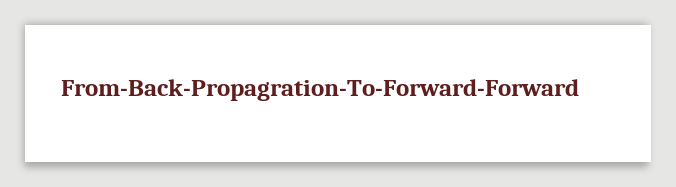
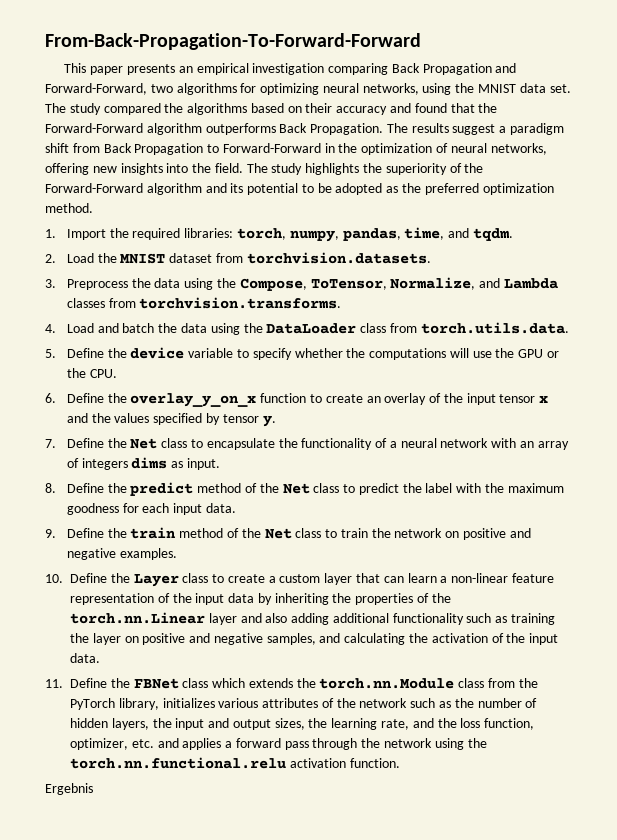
[61,79,579,101] From-Back-Propagration-To-Forward-Forward -> [45,33,421,50] [64,63,517,75] [45,83,571,95] [45,103,498,115] [45,123,565,135] [45,143,547,155] [45,163,484,175] [45,183,554,195] [45,203,93,213] [45,227,513,242] [45,252,431,264] [45,277,558,291] [66,297,342,309] [45,322,569,335] [45,347,559,360] [66,368,117,378] [45,393,549,407] [66,413,276,427] [45,438,569,450] [66,457,220,470] [45,482,564,496] [66,503,236,515] [45,527,531,540] [66,548,177,560] [45,573,554,587] [70,593,451,605] [70,612,556,625] [70,633,559,645] [70,653,100,663] [45,678,538,689] [70,698,538,710] [70,718,535,730] [70,738,487,750] [70,757,400,769] [45,783,93,795] From-Back-Propagation-To-Forward-Forward // This paper presents an empirical investigation comparing Back Propagation and Forward-Forward, two algorithms for optimizing neural networks, using the MNIST data set. The study compared the algorithms based on their accuracy and found that the Forward-Forward algorithm outperforms Back Propagation. The results suggest a paradigm shift from Back Propagation to Forward-Forward in the optimization of neural networks, offering new insights into the field. The study highlights the superiority of the Forward-Forward algorithm and its potential to be adopted as the preferred optimization method. // 1. Import the required libraries: torch, numpy, pandas, time, and tqdm. // 2. Load the MNIST dataset from torchvision.datasets. // 3. Preprocess the data using the Compose, ToTensor, Normalize, and Lambda classes from torchvision.transforms. // 4. Load and batch the data using the DataLoader class from torch.utils.data. // 5. Define the device variable to specify whether the computations will use the GPU or the CPU. // 6. Define the overlay_y_on_x function to create an overlay of the input tensor x and the values specified by tensor y. // 7. Define the Net class to encapsulate the functionality of a neural network with an array of integers dims as input. // 8. Define the predict method of the Net class to predict the label with the maximum goodness for each input data. // 9. Define the train method of the Net class to train the network on positive and negative examples. // 10. Define the Layer class to create a custom layer that can learn a non-linear feature representation of the input data by inheriting the properties of the torch.nn.Linear layer and also adding additional functionality such as training the layer on positive and negative samples, and calculating the activation of the input data. // 11. Define the FBNet class which extends the torch.nn.Module class from the PyTorch library, initializes various attributes of the network such as the number of hidden layers, the input and output sizes, the learning rate, and the loss function, optimizer, etc. and applies a forward pass through the network using the torch.nn.functional.relu activation function. // Ergebnis

